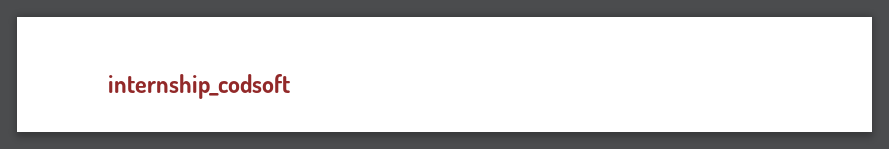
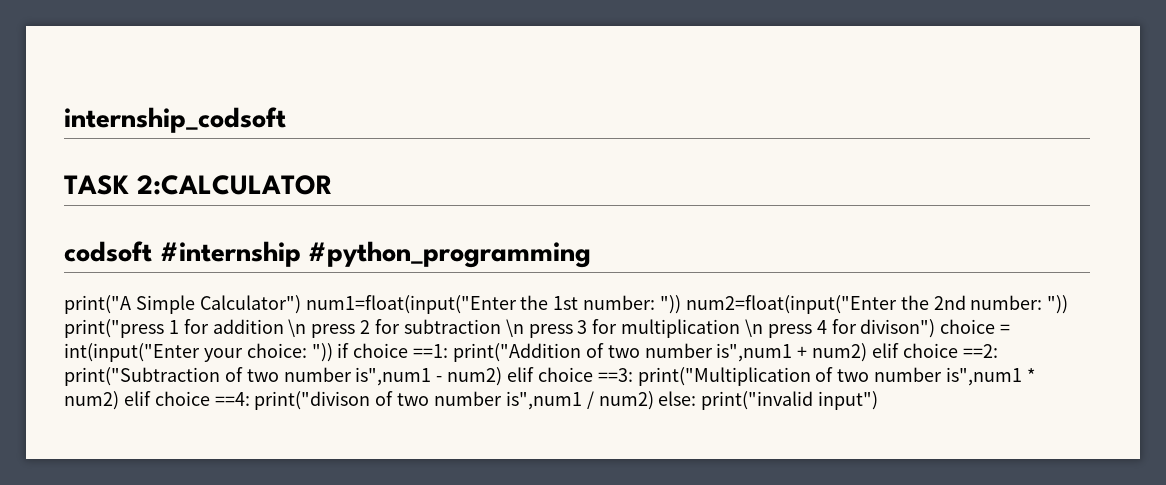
(290, 86) none -> [64,175,333,195] [64,241,592,268] [64,295,1069,314] [64,319,1011,338] [64,343,998,362] [64,367,1035,386] [64,391,879,410] // TASK 2:CALCULATOR // codsoft #internship #python_programming // print("A Simple Calculator") num1=float(input("Enter the 1st number: ")) num2=float(input("Enter the 2nd number: ")) print("press 1 for addition \n press 2 for subtraction \n press 3 for multiplication \n press 4 for divison") choice = int(input("Enter your choice: ")) if choice ==1: print("Addition of two number is",num1 + num2) elif choice ==2: print("Subtraction of two number is",num1 - num2) elif choice ==3: print("Multiplication of two number is",num1 * num2) elif choice ==4: print("divison of two number is",num1 / num2) else: print("invalid input")

